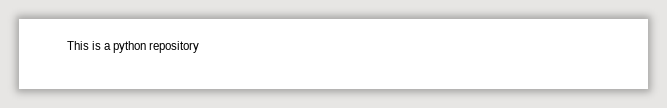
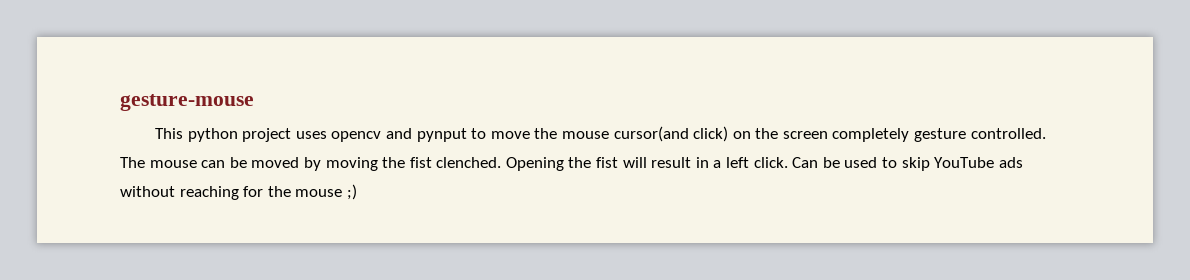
[67,41,200,53] This is a python repository -> [120,94,254,111] [155,126,1046,142] [120,157,1023,171] [120,184,357,200] gesture-mouse // This python project uses opencv and pynput to move the mouse cursor(and click) on the screen completely gesture controlled. The mouse can be moved by moving the fist clenched. Opening the fist will result in a left click. Can be used to skip YouTube ads without reaching for the mouse ;)

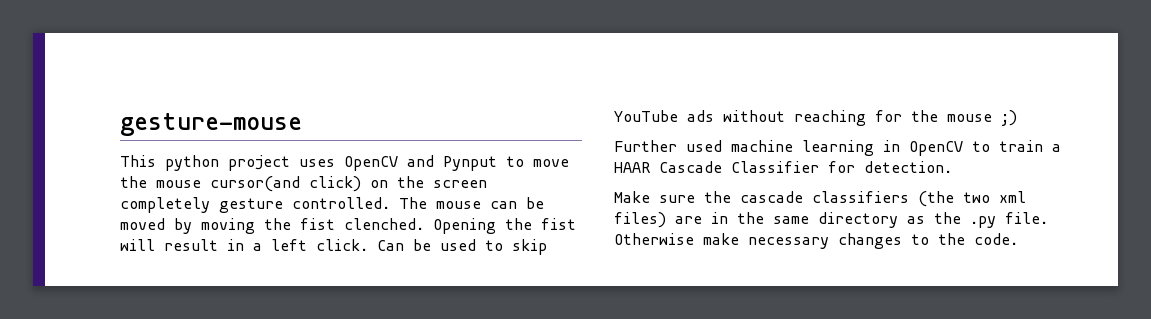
[331,128,467,142] opencv and pynput -> [344,155,497,171] OpenCV and Pynput
(357, 192) none -> [614,140,1061,156] [614,161,952,173] [614,191,1026,207] [614,212,1048,228] [614,233,1018,249] // Further used machine learning in OpenCV to train a HAAR Cascade Classifier for detection. // Make sure the cascade classifiers (the two xml files) are in the same directory as the .py file. Otherwise make necessary changes to the code.

